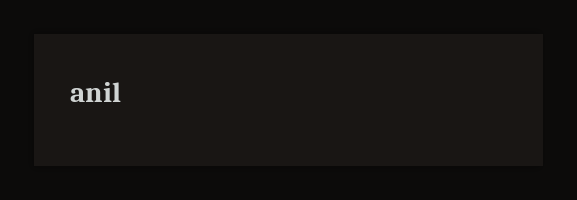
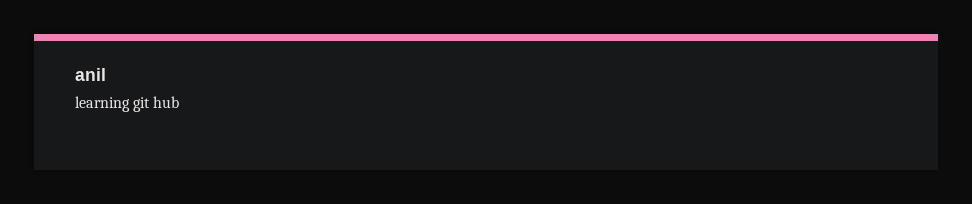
(121, 92) none -> [75,96,180,112] // learning git hub

